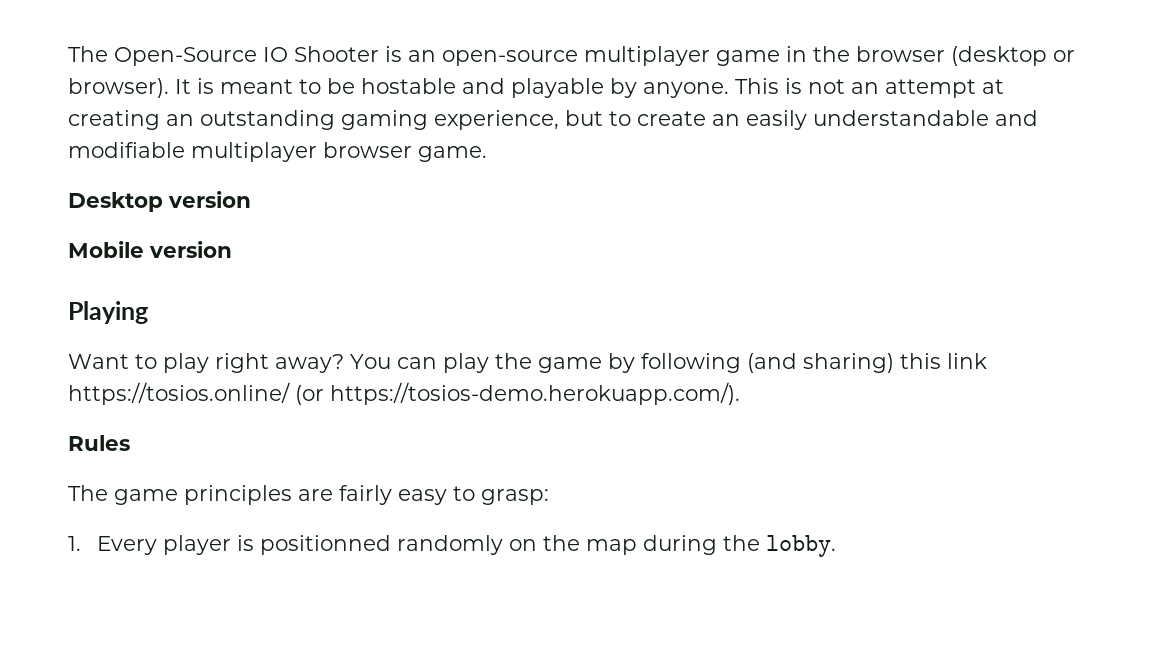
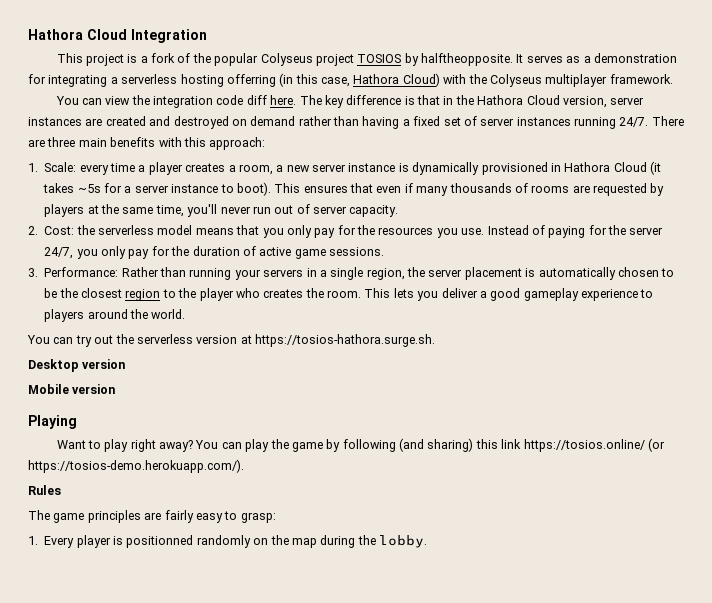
[68,46,1075,66] [68,78,1004,98] [68,110,1038,130] [68,142,487,162] The Open-Source IO Shooter is an open-source multiplayer game in the browser (desktop or browser). It is meant to be hostable and playable by anyone. This is not an attempt at creating an outstanding gaming experience, but to create an easily understandable and modifiable multiplayer browser game. -> [28,29,207,43] [56,53,677,66] [28,73,673,87] [55,95,645,108] [28,116,684,129] [28,137,266,150] [28,161,661,175] [43,182,665,196] [44,204,399,217] [28,225,664,238] [44,246,384,259] [28,267,675,280] [44,288,654,301] [44,309,186,322] [27,334,435,347] Hathora Cloud Integration // This project is a fork of the popular Colyseus project TOSIOS by halftheopposite. It serves as a demonstration for integrating a serverless hosting offerring (in this case, Hathora Cloud) with the Colyseus multiplayer framework. // You can view the integration code diff here. The key difference is that in the Hathora Cloud version, server instances are created and destroyed on demand rather than having a fixed set of server instances running 24/7. There are three main benefits with this approach: // 1. Scale: every time a player creates a room, a new server instance is dynamically provisioned in Hathora Cloud (it takes ~5s for a server instance to boot). This ensures that even if many thousands of rooms are requested by players at the same time, you'll never run out of server capacity. // 2. Cost: the serverless model means that you only pay for the resources you use. Instead of paying for the server 24/7, you only pay for the duration of active game sessions. // 3. Performance: Rather than running your servers in a single region, the server placement is automatically chosen to be the closest region to the player who creates the room. This lets you deliver a good gameplay experience to players around the world. // You can try out the serverless version at https://tosios-hathora.surge.sh.

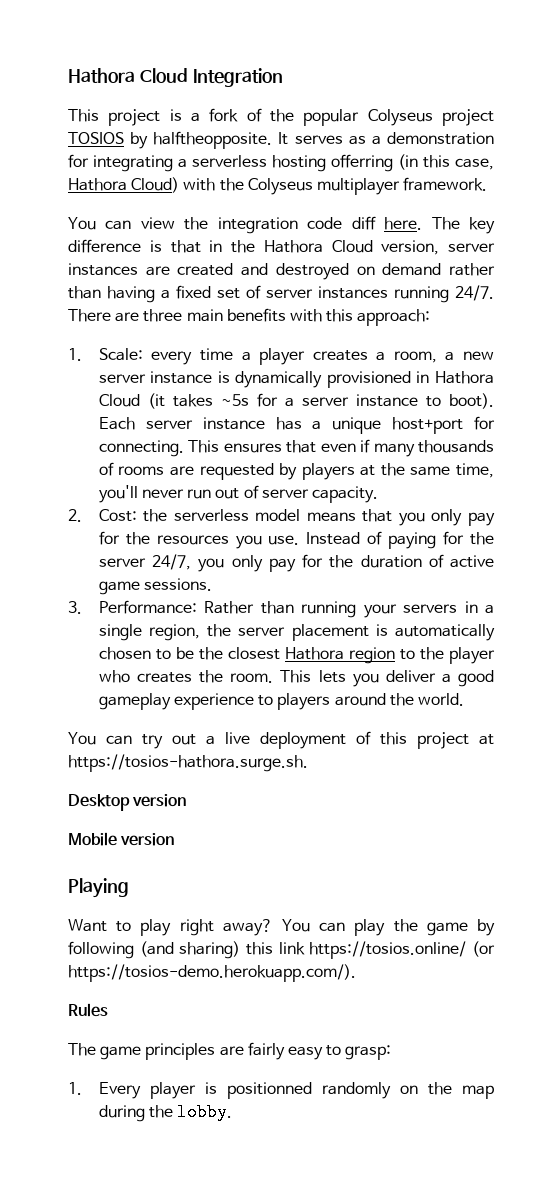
(271, 189) none -> [98,416,495,434] [98,440,184,457] Each server instance has a unique host+port for connecting.
(122, 293) none -> [284,647,344,660] Hathora
[115,334,238,344] the serverless version -> [205,731,469,749] a live deployment of this project

